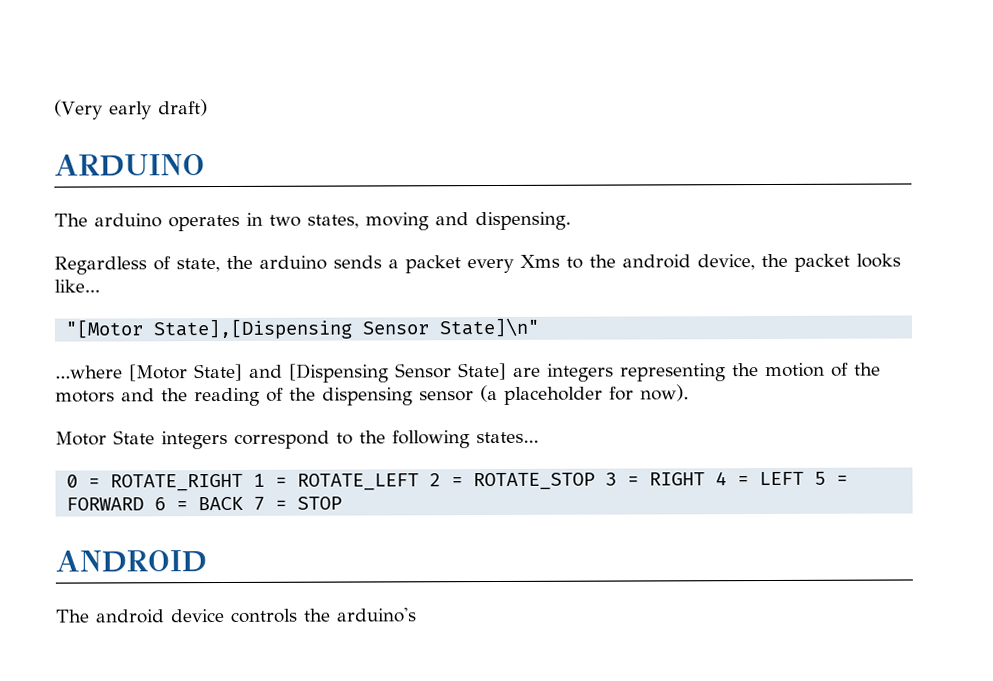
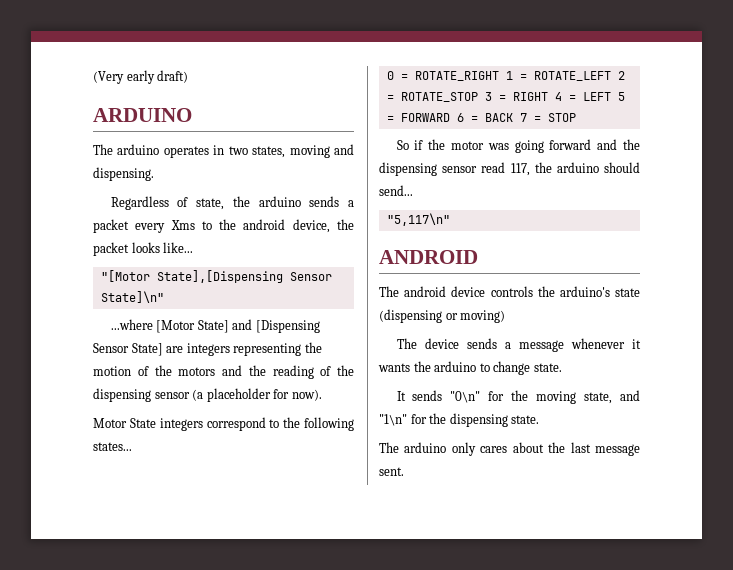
(343, 503) none -> [396,139,640,153] [379,162,640,176] [379,185,413,196] [386,213,450,226] // So if the motor was going forward and the dispensing sensor read 117, the arduino should send... // "5,117\n"
(417, 615) none -> [615,288,640,297] [379,309,506,323] [396,338,641,352] [378,361,562,375] [396,390,640,404] [379,413,540,427] [379,442,640,456] [379,467,404,476] state (dispensing or moving) // The device sends a message whenever it wants the arduino to change state. // It sends "0\n" for the moving state, and "1\n" for the dispensing state. // The arduino only cares about the last message sent.

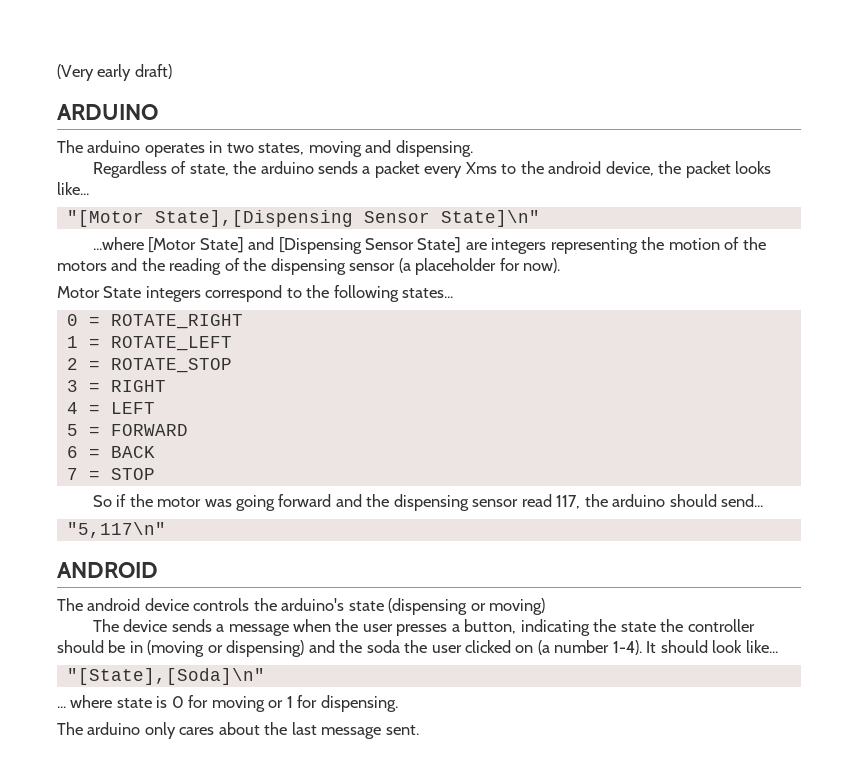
(499, 76) none -> (243, 321) //
(611, 76) none -> (232, 343) //
(478, 97) none -> (232, 365) //
(548, 96) none -> (166, 386) //
(611, 96) none -> (155, 408) //
(450, 117) none -> (188, 430) //
(513, 117) none -> (155, 452) //
[570,338,641,349] [378,361,562,375] [396,390,640,404] [379,413,540,427] whenever it wants the arduino to change state. // It sends "0\n" for the moving state, and "1\n" for the dispensing state. -> [293,619,755,636] [57,640,778,657] [66,668,265,685] [57,695,398,712] when the user presses a button, indicating the state the controller should be in (moving or dispensing) and the soda the user clicked on (a number 1-4). It should look like... // "[State],[Soda]\n" // ... where state is 0 for moving or 1 for dispensing.

